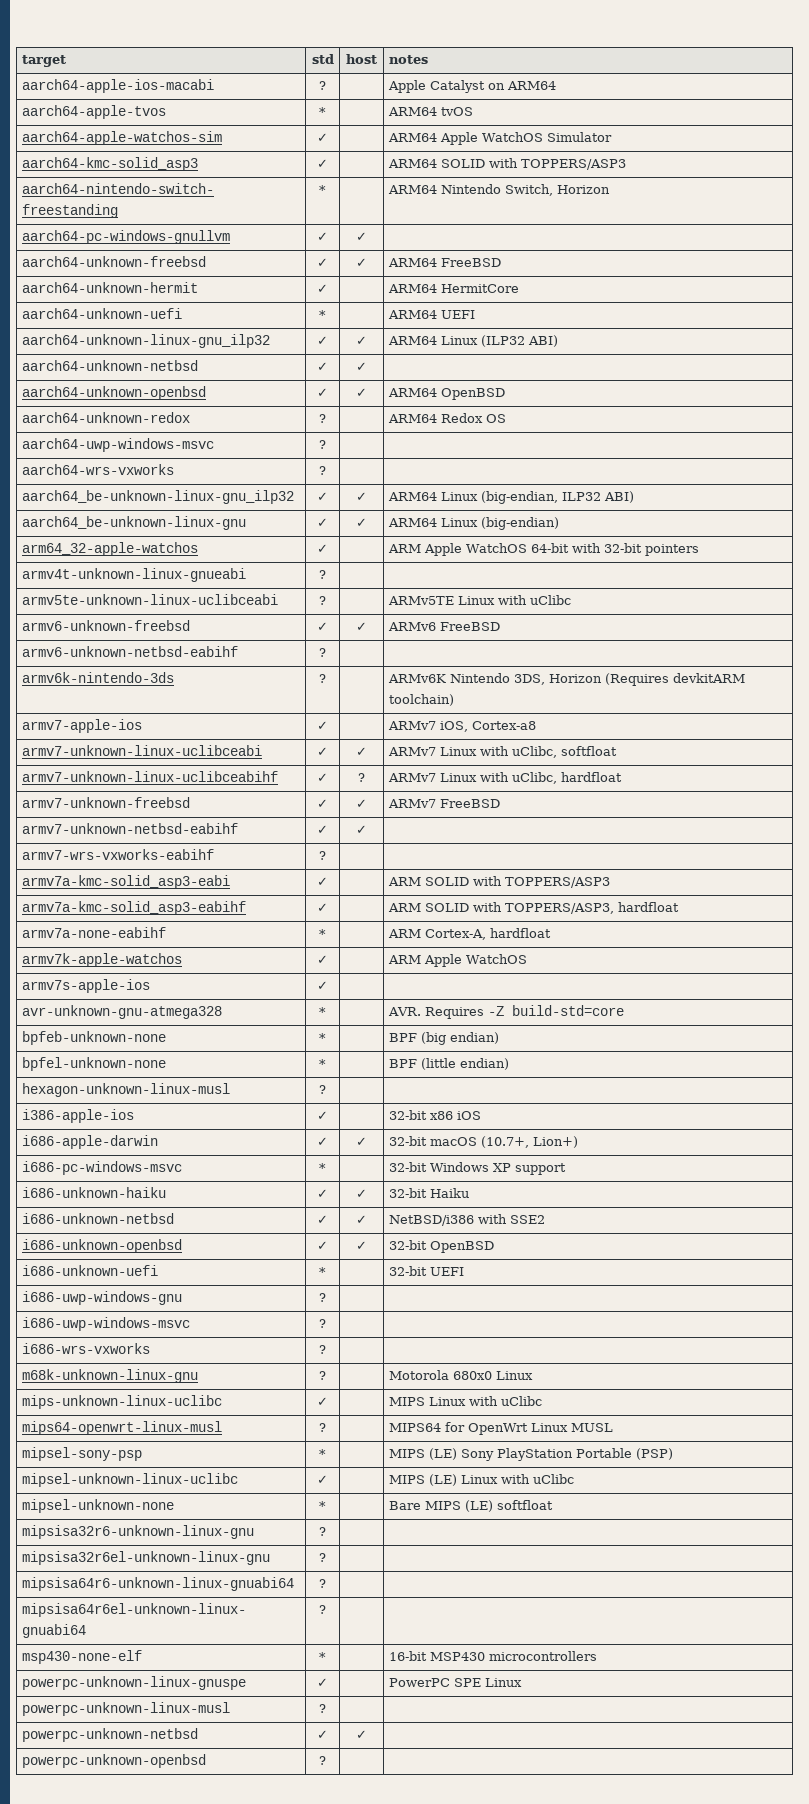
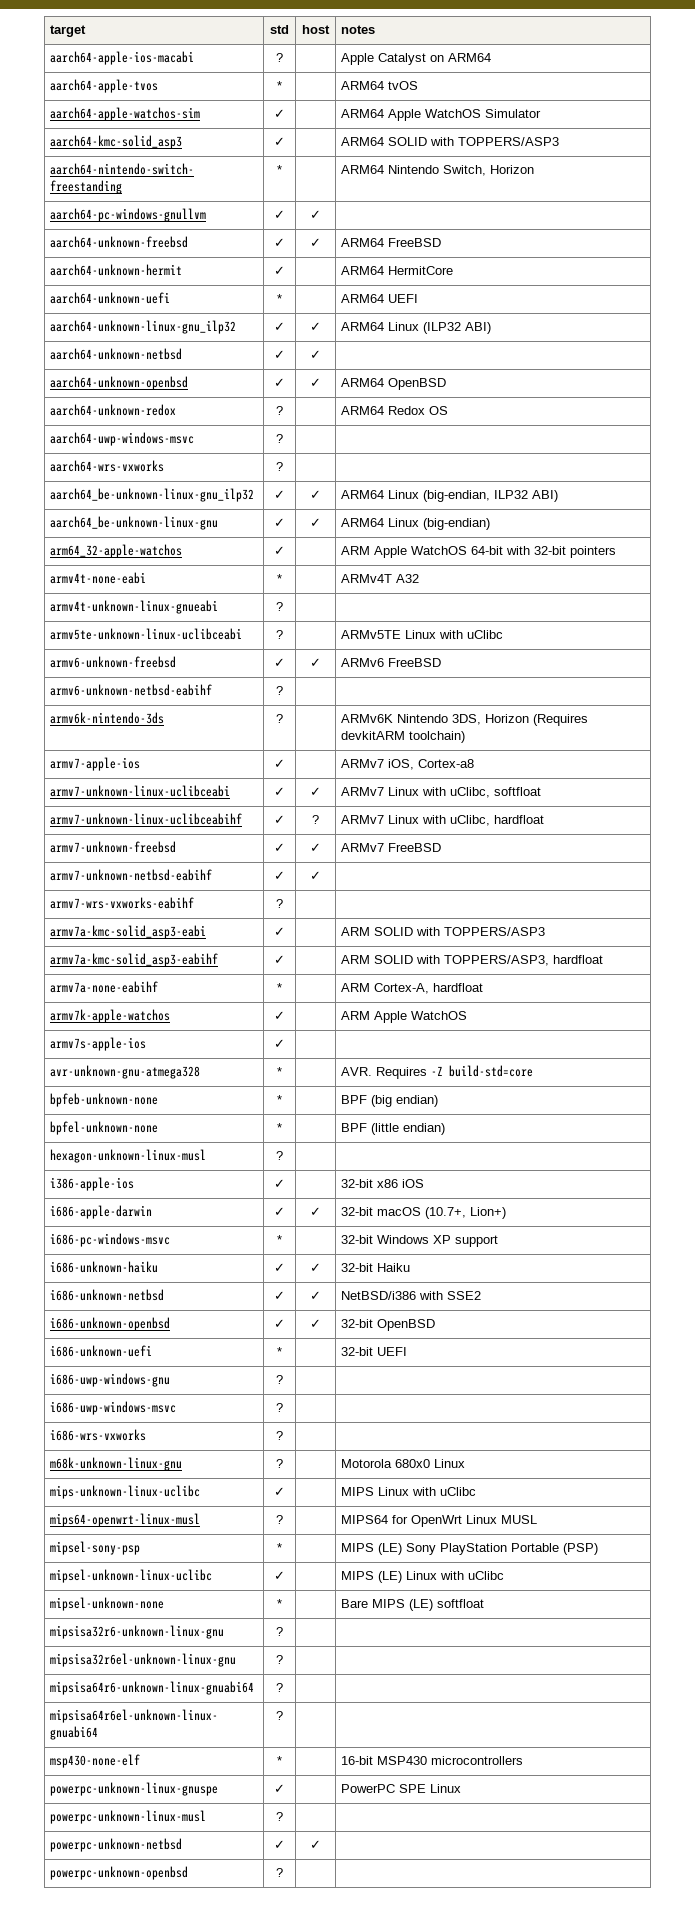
(699, 550) none -> [50,572,147,584] [277,574,282,583] [341,574,420,583] // armv4t-none-eabi | * | | ARMv4T A32

